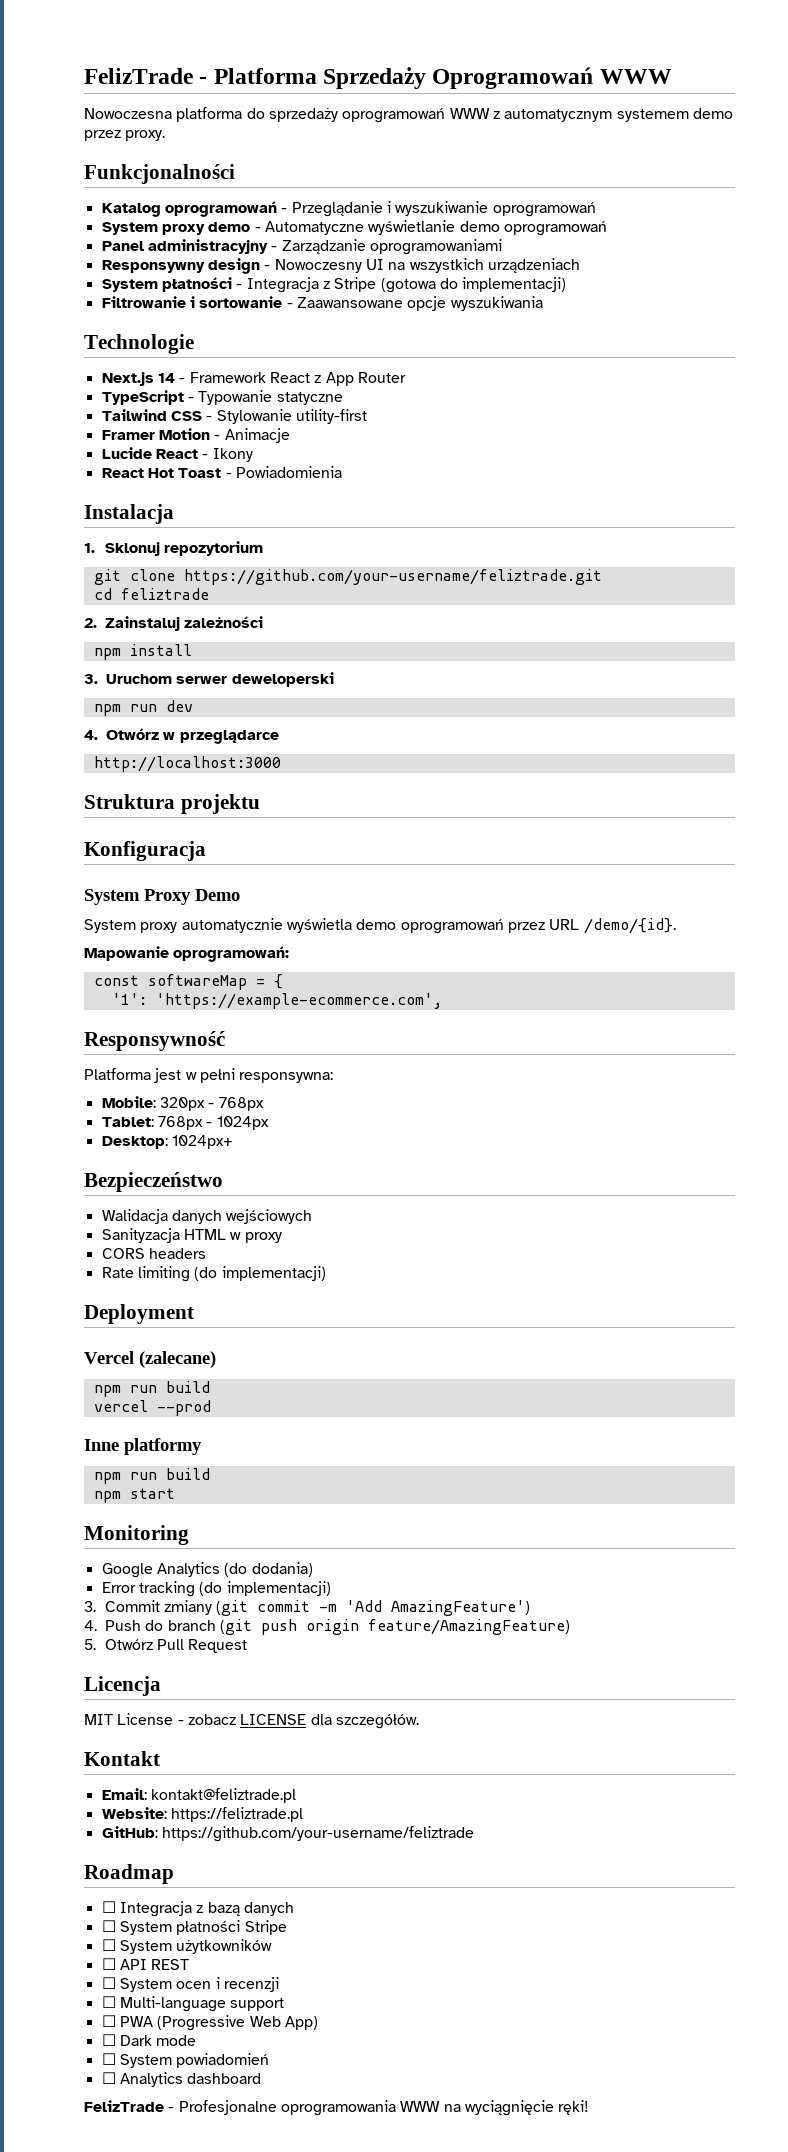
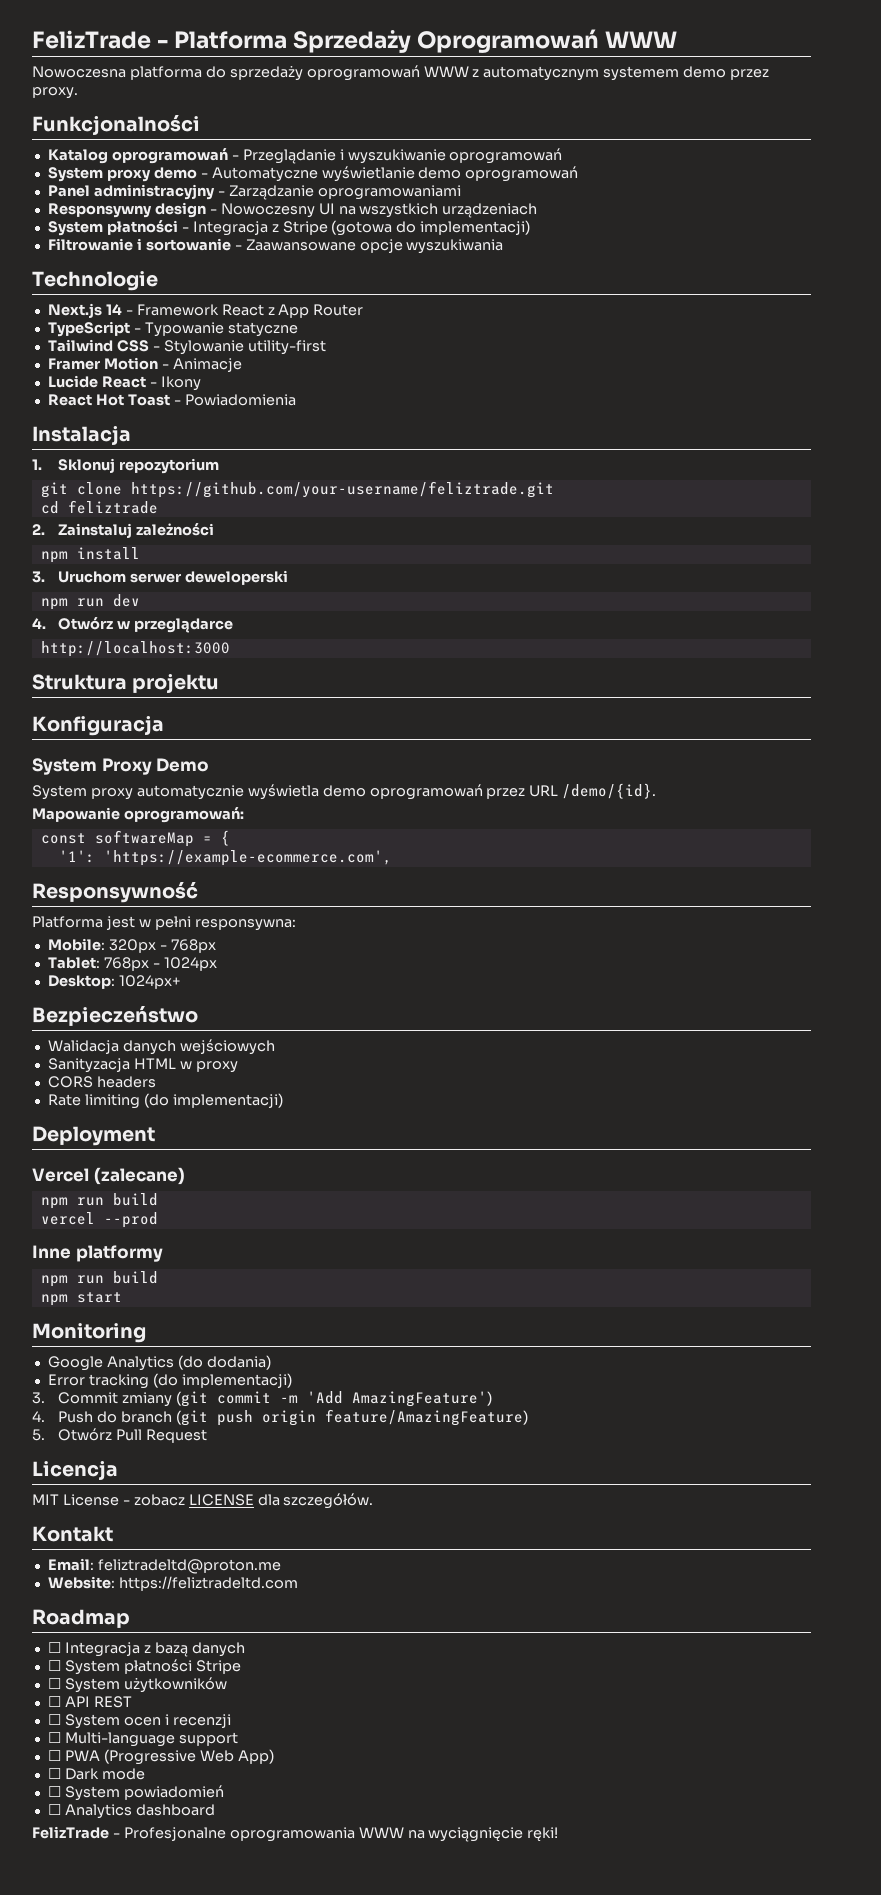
[150,1788,296,1803] kontakt@feliztrade.pl -> [97,1559,281,1574] feliztradeltd@proton.me
[170,1807,303,1822] [101,1826,474,1842] https://feliztrade.pl // GitHub: https://github.com/your-username/feliztrade -> [118,1576,298,1591] https://feliztradeltd.com

